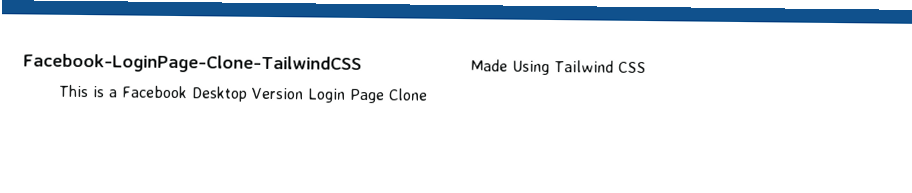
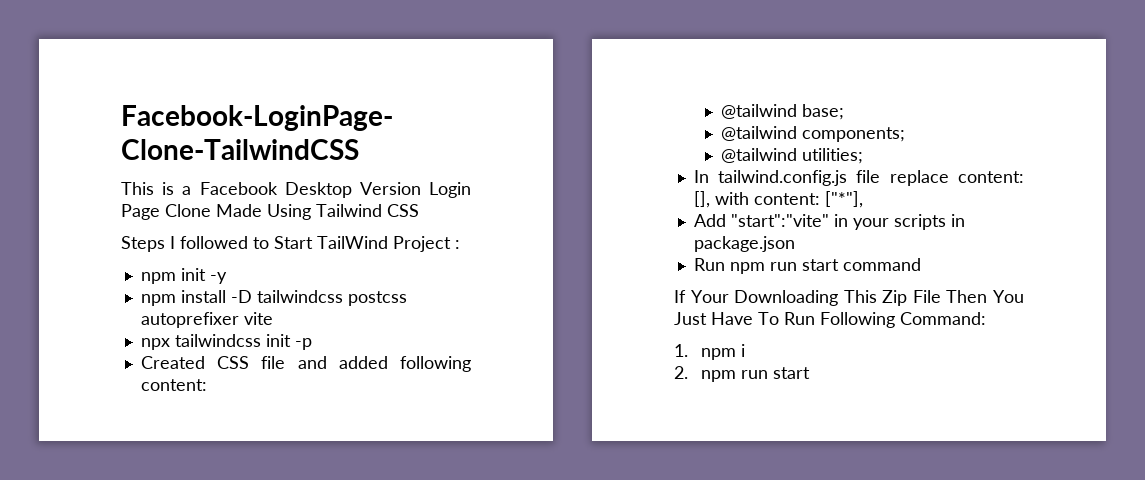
(646, 67) none -> [121,236,460,252] [140,268,227,284] [140,290,407,306] [140,312,273,328] [140,334,312,350] [140,356,471,372] [140,379,207,391] [720,104,844,120] [720,126,905,142] [720,148,863,164] [693,170,1024,186] [693,191,863,208] [693,214,965,230] [693,236,795,252] [693,258,921,274] [674,290,1024,306] [674,312,986,328] [674,344,745,360] [674,366,810,382] // Steps I followed to Start TailWind Project : // npm init -y // npm install -D tailwindcss postcss autoprefixer vite // npx tailwindcss init -p // Created CSS file and added following content: // @tailwind base; // @tailwind components; // @tailwind utilities; // In tailwind.config.js file replace content: [], with content: ["*"], // Add "start":"vite" in your scripts in package.json // Run npm run start command // If Your Downloading This Zip File Then You Just Have To Run Following Command: // 1. npm i // 2. npm run start

